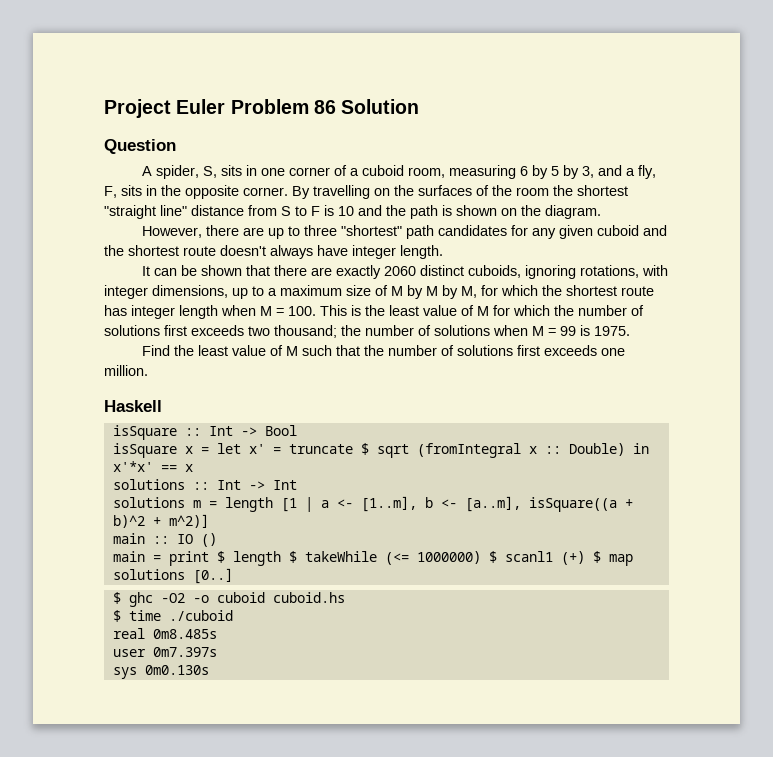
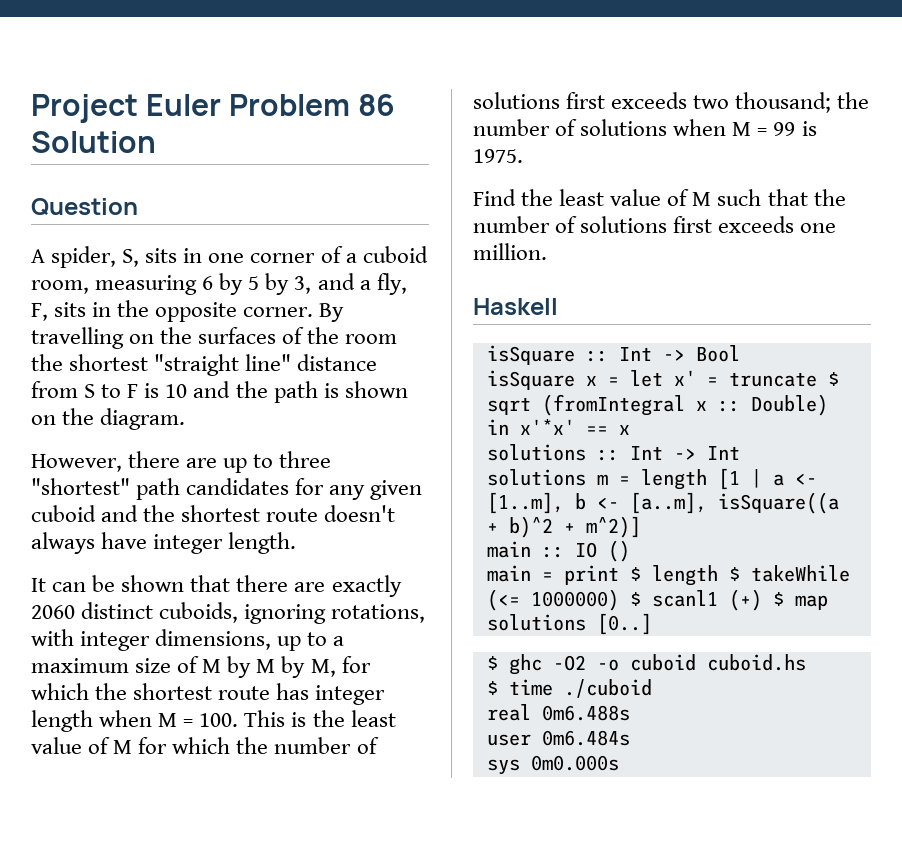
[152,629,217,639] 0m8.485s -> [541,705,630,721] 0m6.488s
[152,647,217,657] 0m7.397s -> [541,730,630,746] 0m6.484s
[144,665,209,675] 0m0.130s -> [530,755,619,771] 0m0.000s

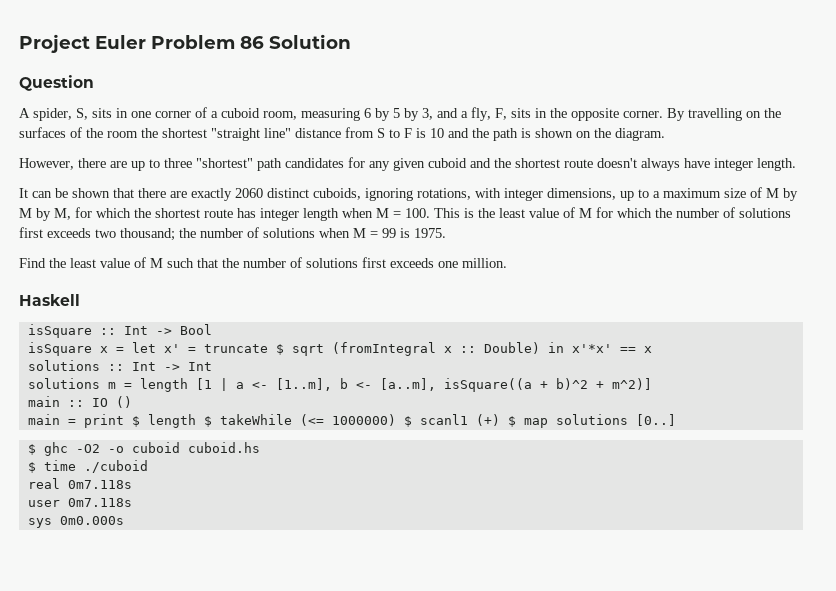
[541,705,630,721] 0m6.488s -> [67,480,132,489] 0m7.118s
[541,730,630,746] 0m6.484s -> [67,498,132,507] 0m7.118s

